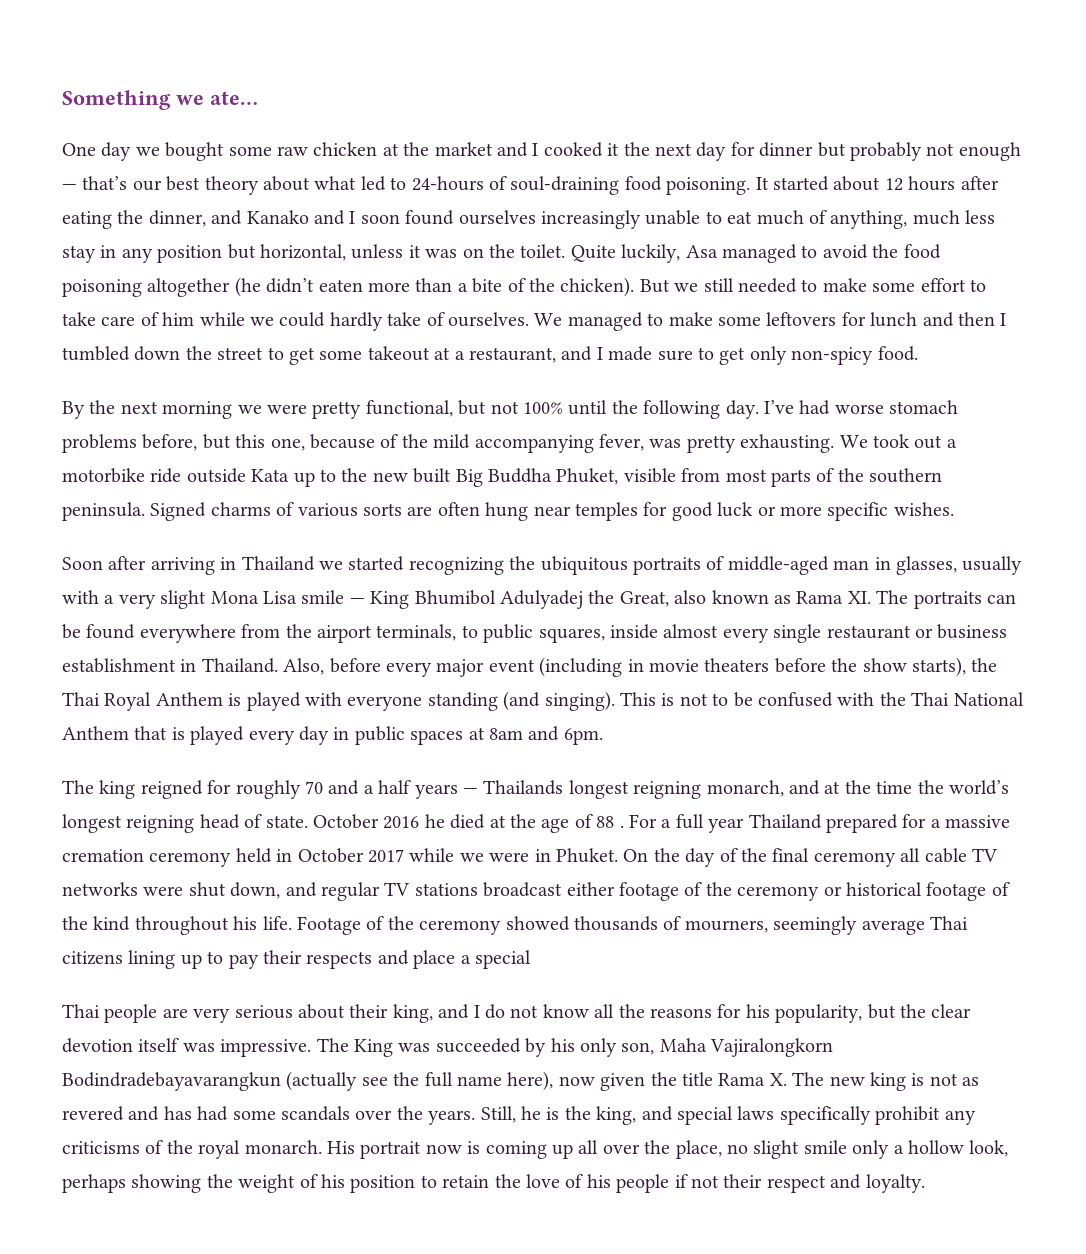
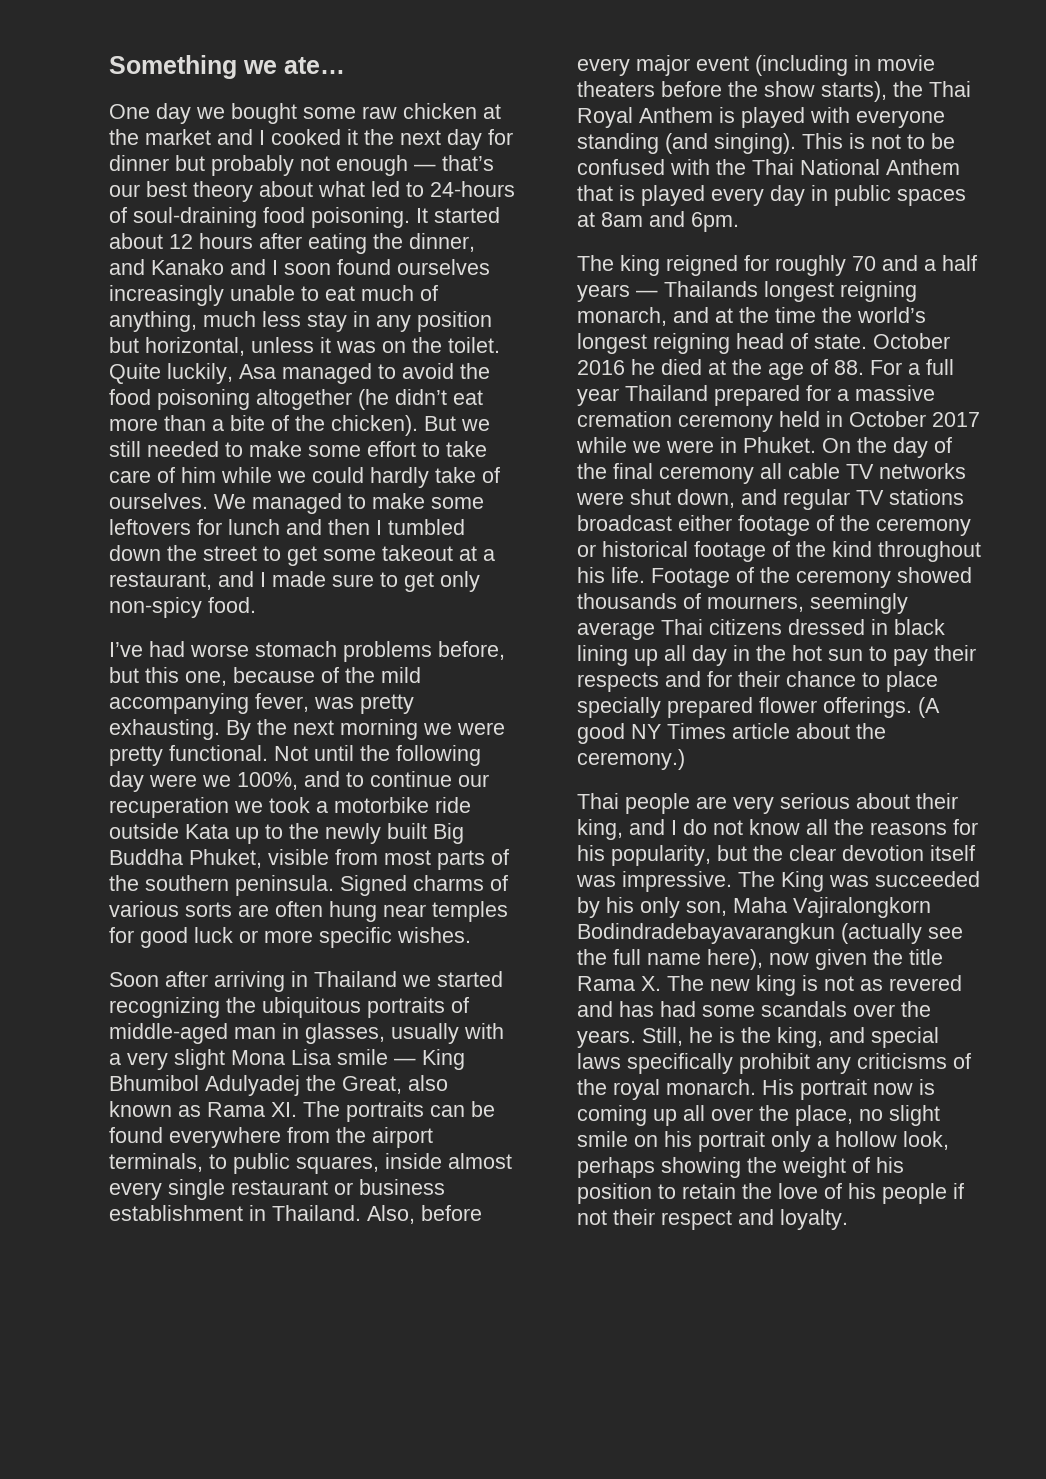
[318,279,363,292] eaten -> [453,390,483,405] eat
[62,400,759,419] By the next morning we were pretty functional, but not 100% until the following day. -> (256, 605) none
[839,434,943,449] We took out -> [226,719,505,740] [109,745,481,766] [109,771,489,792] [109,797,310,818] By the next morning we were pretty functional. Not until the following day were we 100%, and to continue our recuperation we took
[372,472,408,482] new -> [325,823,381,844] newly
[596,816,624,828] 88 . -> [834,360,864,375] 88.
[128,950,202,969] lining up -> [788,619,945,635] [577,645,863,666] dressed in black lining up all day in the hot sun
[413,950,531,969] place a special -> [707,671,938,692] [577,697,940,718] [577,723,886,744] [577,749,685,770] for their chance to place specially prepared flower offerings. (A good NY Times article about the ceremony.)
(847, 1147) none -> [634,1131,765,1152] on his portrait

